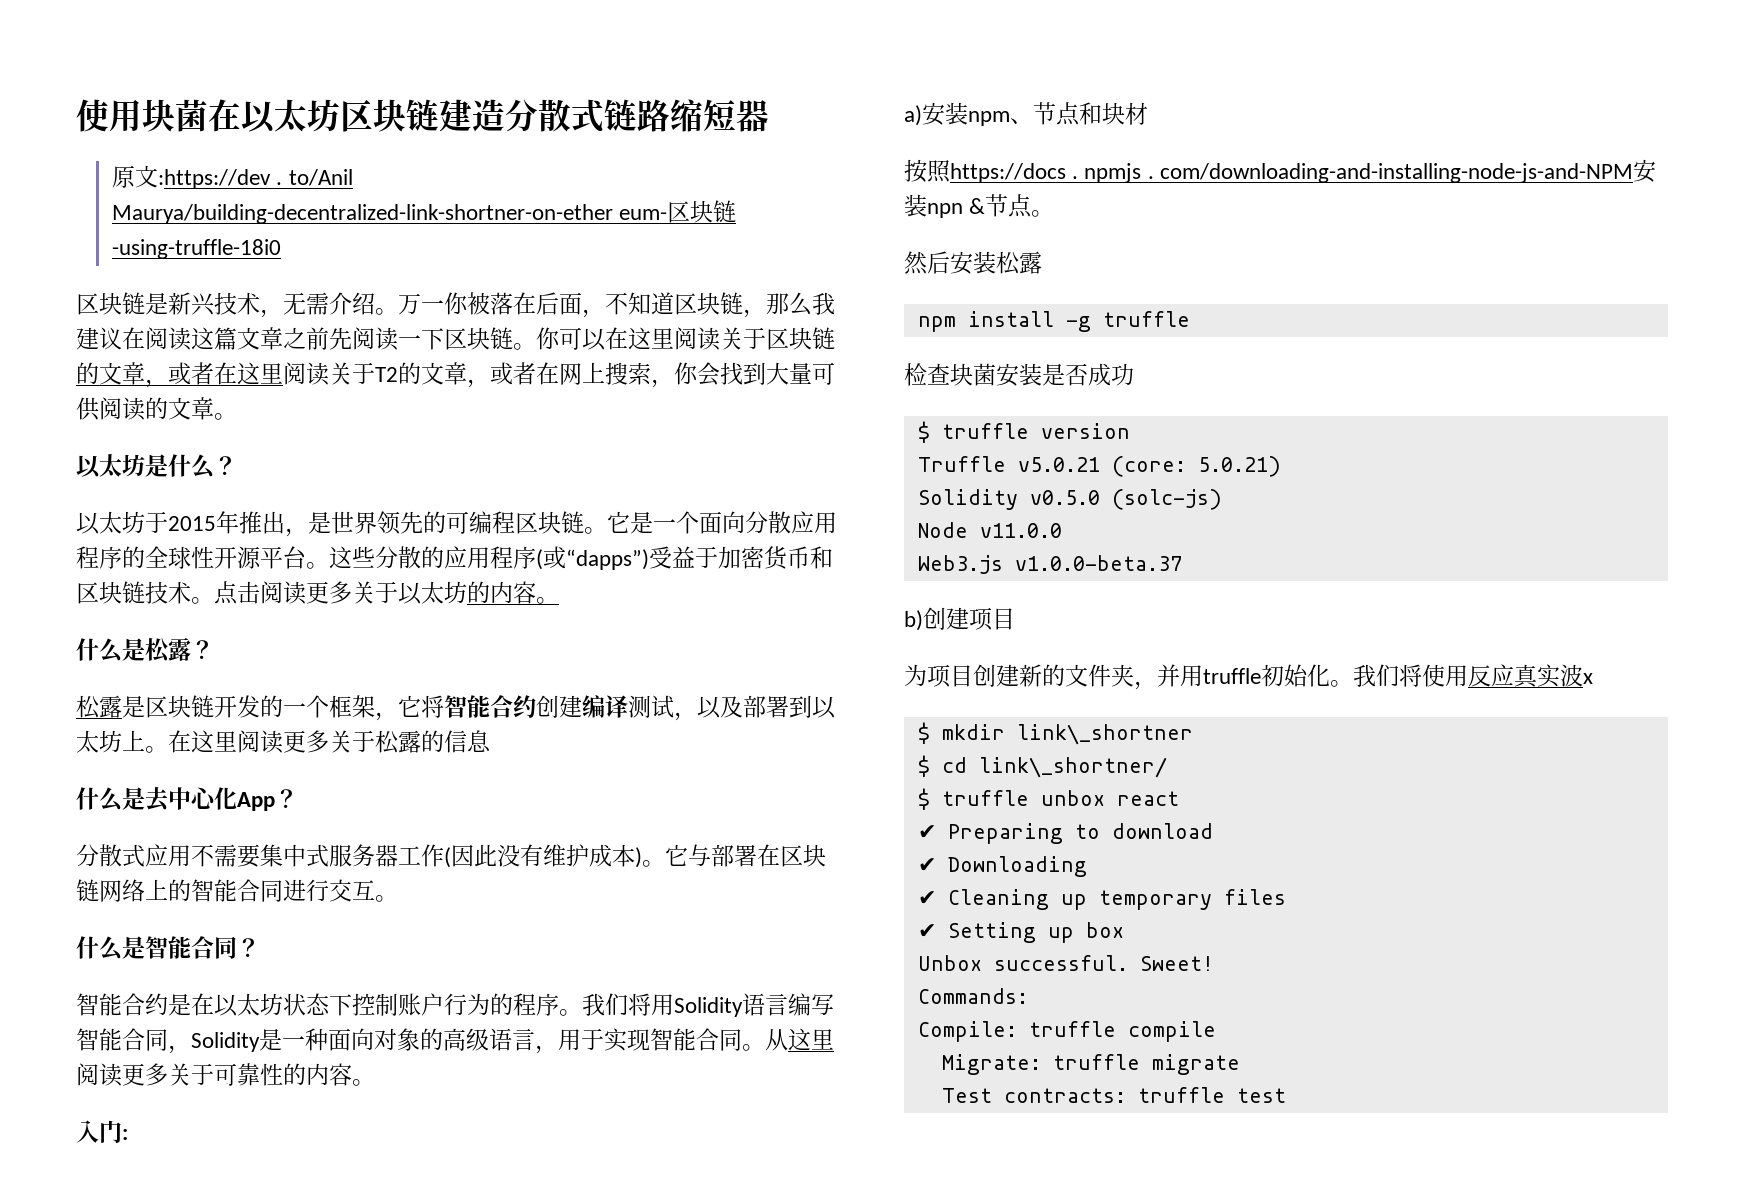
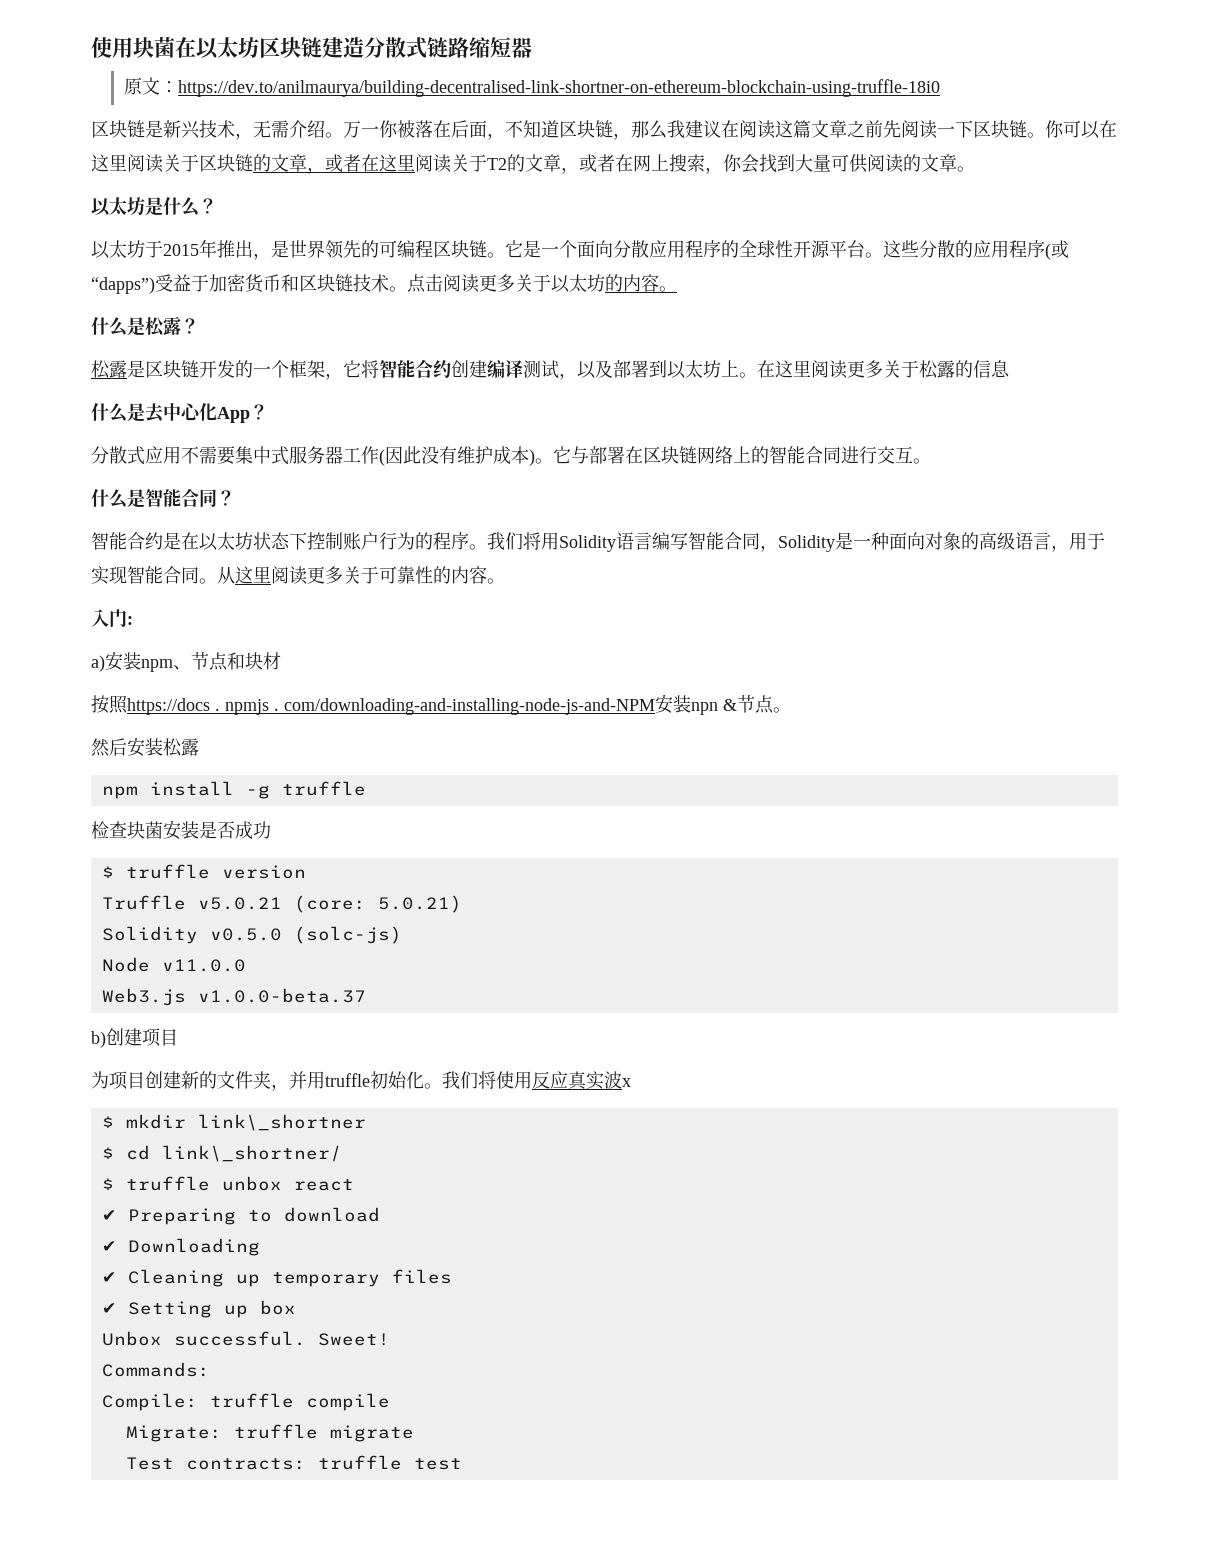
[158,169,353,189] [112,200,737,224] [112,239,282,259] :https://dev . to/Anil Maurya/building-decentralized-link-shortner-on-ether eum-区块链-using-truffle-18i0 -> [159,79,940,97] ：https://dev.to/anilmaurya/building-decentralised-link-shortner-on-ethereum-blockchain-using-truffle-18i0

